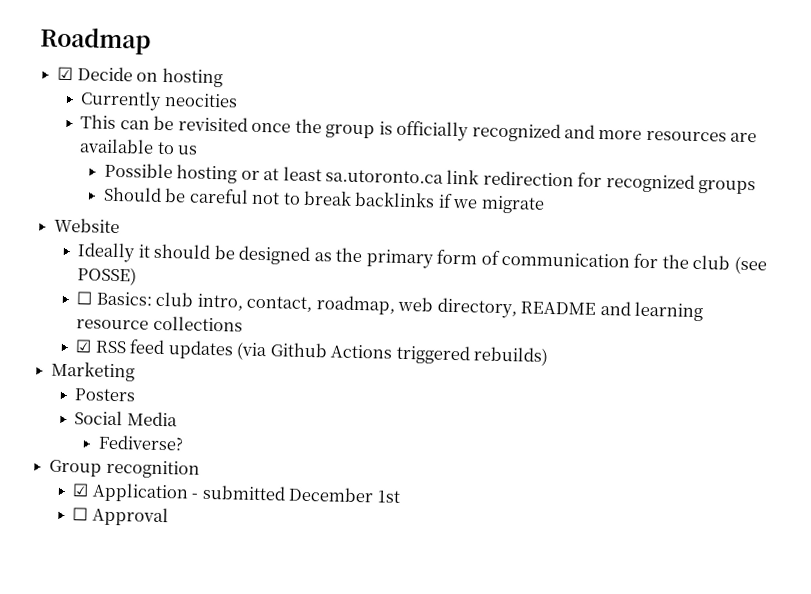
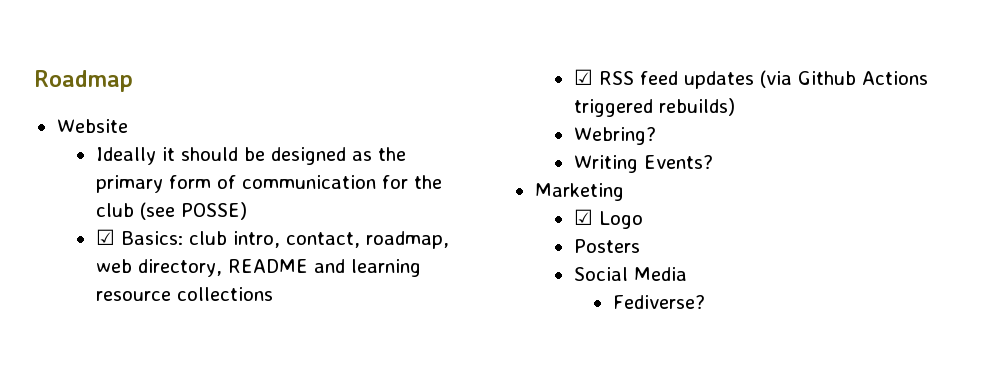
[57,66,223,88] [80,90,238,111] [80,114,758,143] [79,138,199,155] [103,162,757,195] [102,186,545,214] // ☑ Decide on hosting // Currently neocities // This can be revisited once the group is officially recognized and more resources are available to us // Possible hosting or at least sa.utoronto.ca link redirection for recognized groups // Should be careful not to break backlinks if we migrate -> (133, 81) none
[76,291,94,305] ☐ -> [95,229,115,245] ☑
(549, 356) none -> [573,127,656,145] [573,155,713,173] // Webring? // Writing Events?
(136, 371) none -> [573,209,643,229] // ☑ Logo
[49,459,200,479] [72,482,401,503] [72,506,169,527] // Group recognition // ☑ Application - submitted December 1st // ☐ Approval -> (705, 302) none

